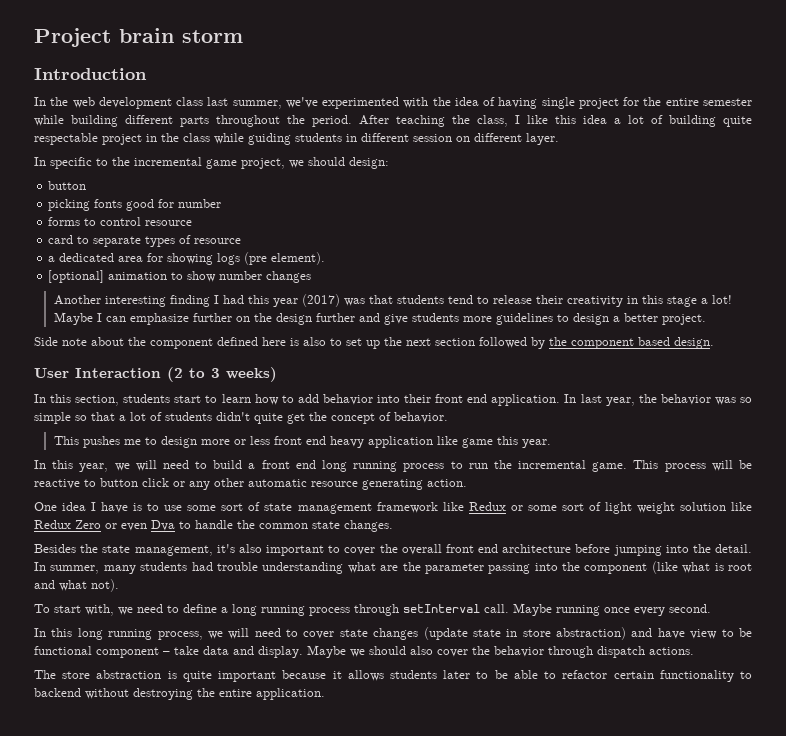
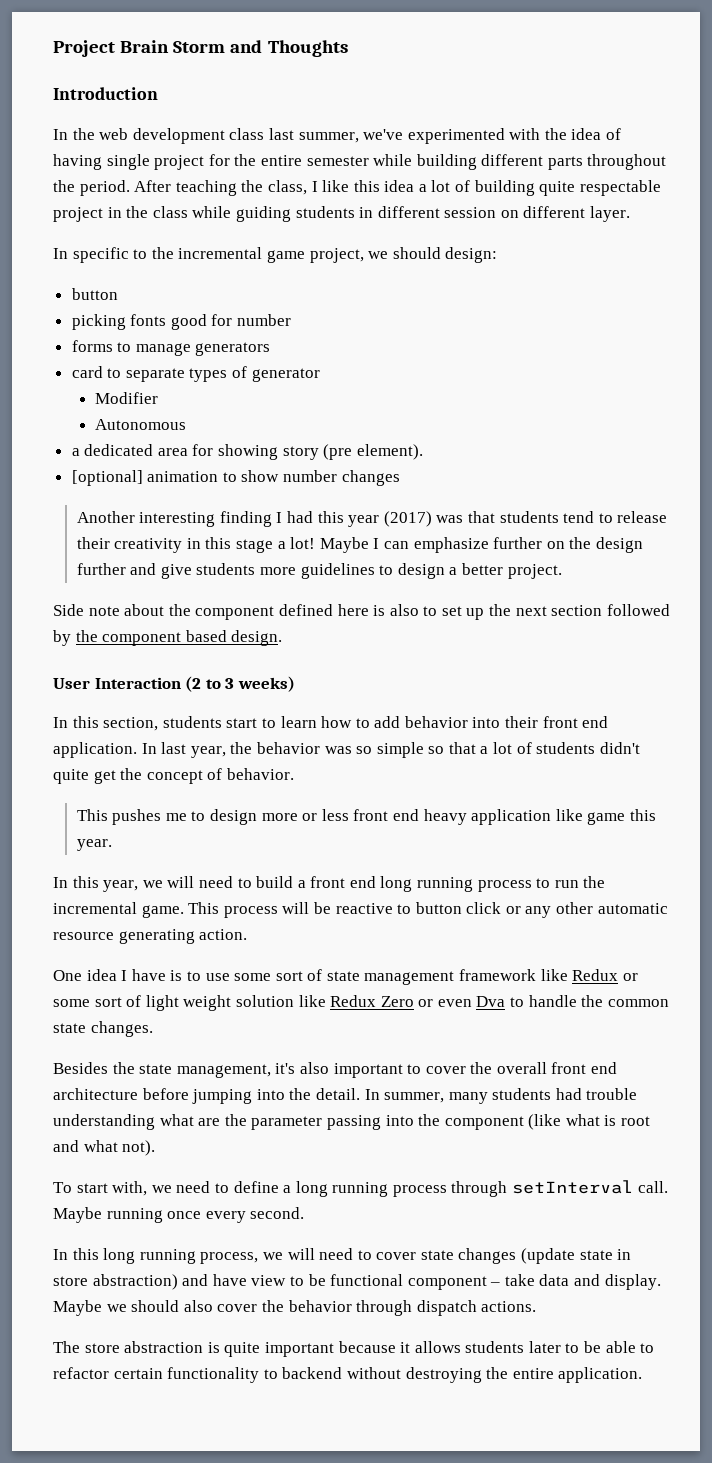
[119,28,243,43] brain storm -> [120,40,348,57] Brain Storm and Thoughts
[100,217,193,226] control resource -> [135,342,271,356] manage generators
[194,238,242,244] resource -> [251,368,320,382] [95,392,159,404] [95,419,187,430] generator // Modifier // Autonomous
[217,253,241,265] logs -> [282,446,319,460] story

